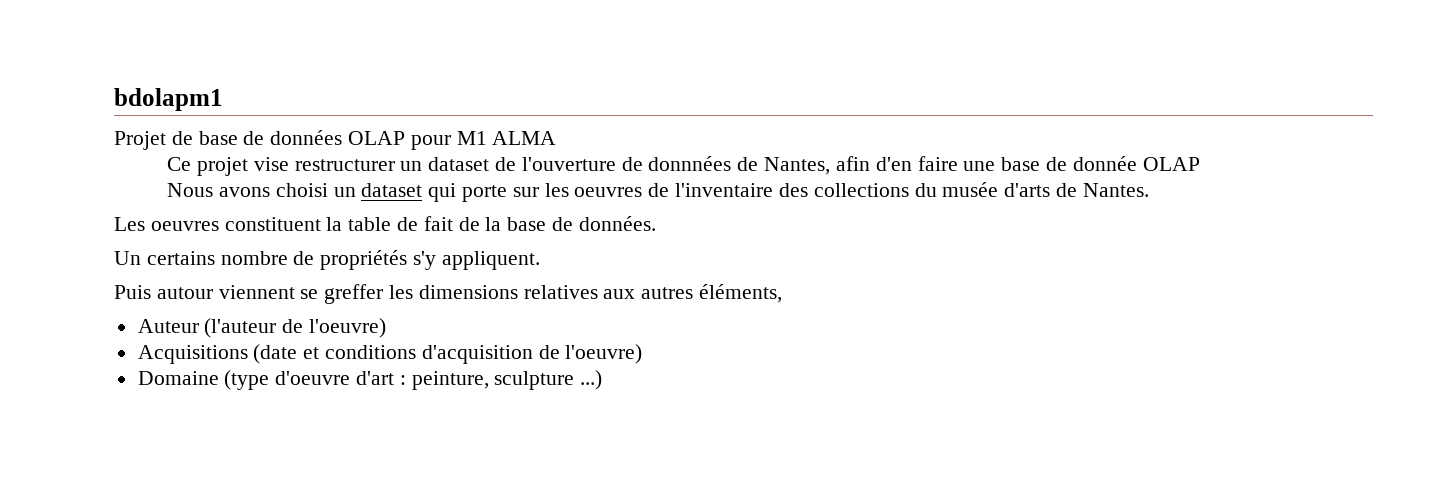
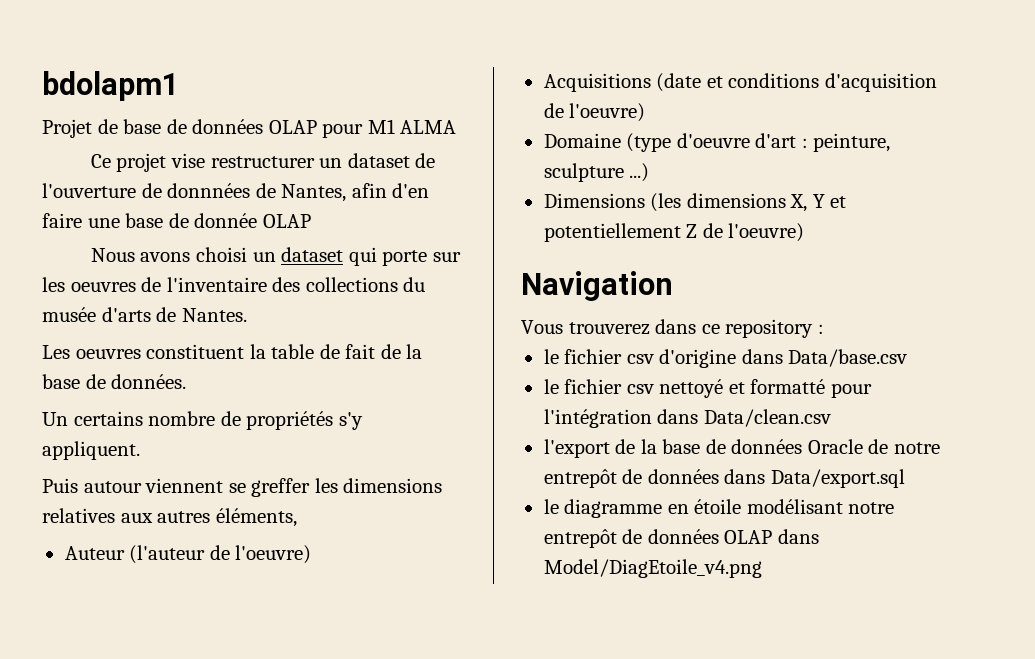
(603, 380) none -> [543,193,847,212] [543,223,805,242] [521,271,673,301] [521,319,824,338] [543,349,908,368] [543,379,872,398] [543,409,831,428] [543,439,940,458] [543,469,905,488] [543,499,895,518] [543,529,819,548] [543,559,762,578] // Dimensions (les dimensions X, Y et potentiellement Z de l'oeuvre) // Navigation // Vous trouverez dans ce repository : // le fichier csv d'origine dans Data/base.csv // le fichier csv nettoyé et formatté pour l'intégration dans Data/clean.csv // l'export de la base de données Oracle de notre entrepôt de données dans Data/export.sql // le diagramme en étoile modélisant notre entrepôt de données OLAP dans Model/DiagEtoile_v4.png

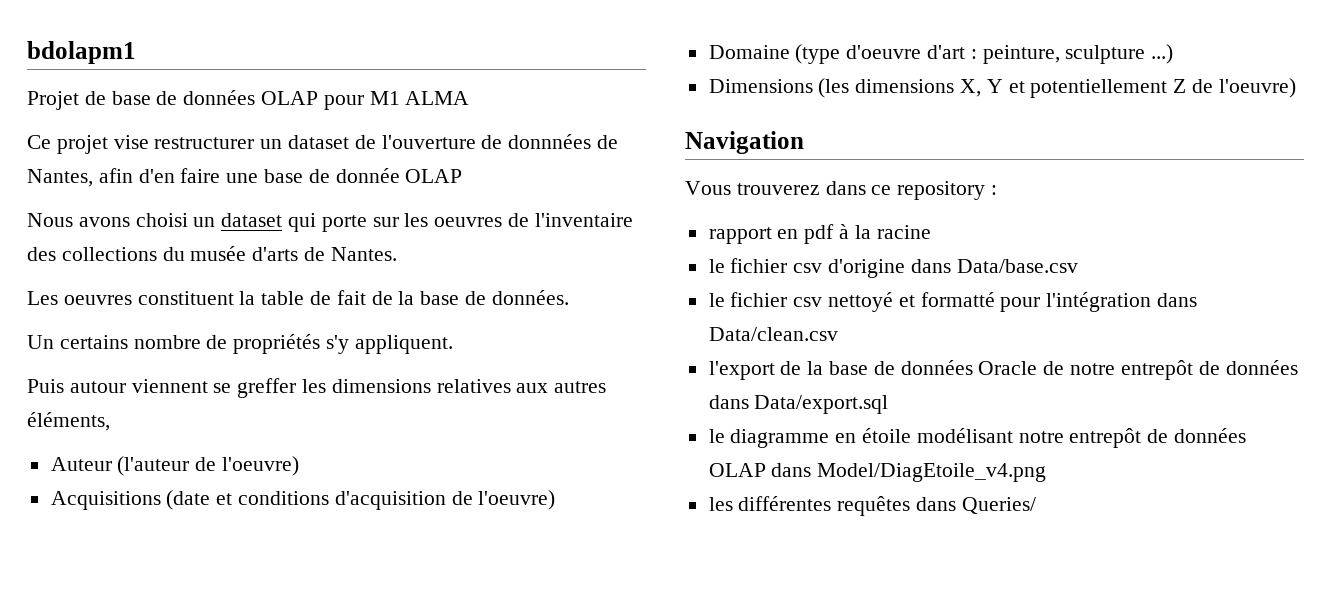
(824, 329) none -> [708,224,931,244] // rapport en pdf à la racine
(762, 568) none -> [708,496,1036,516] // les différentes requêtes dans Queries/

